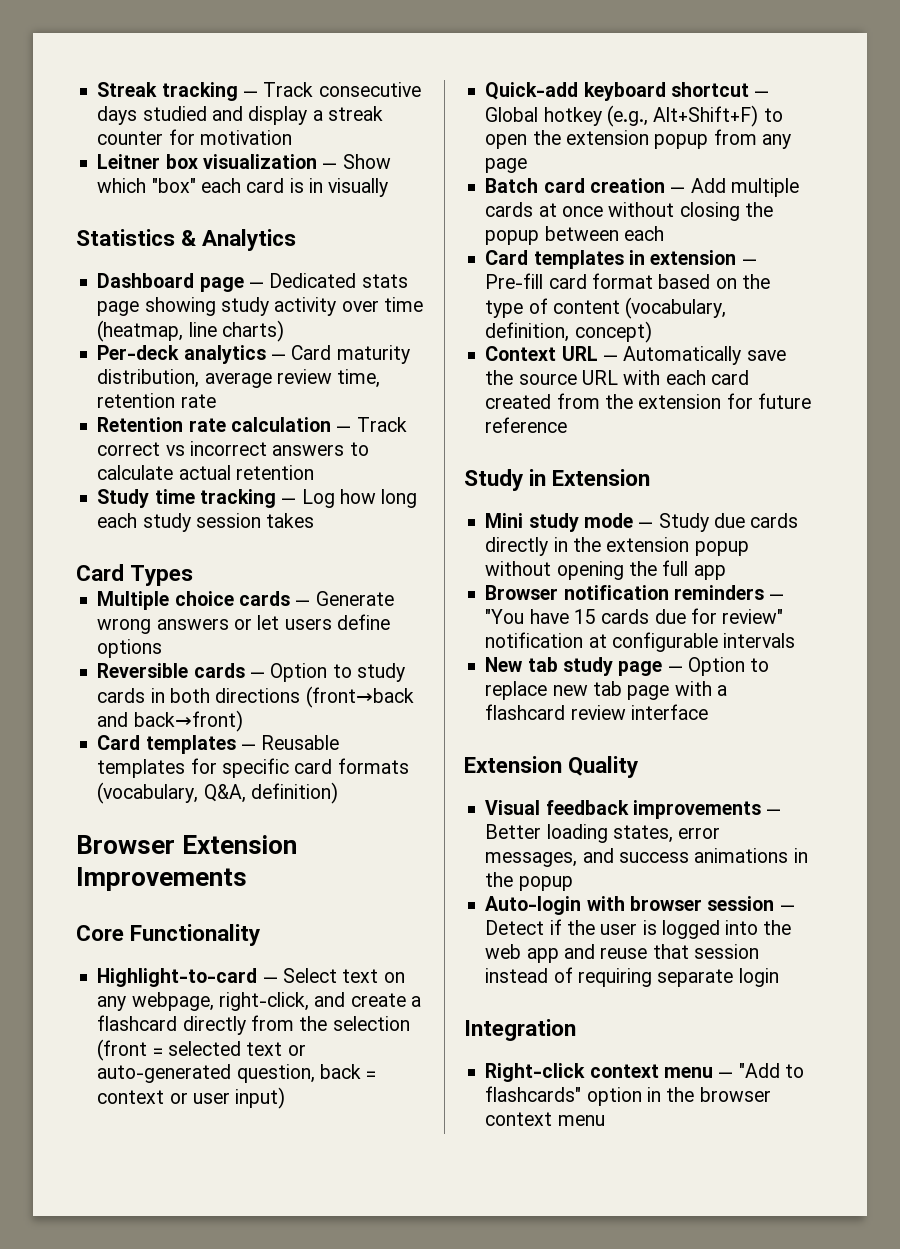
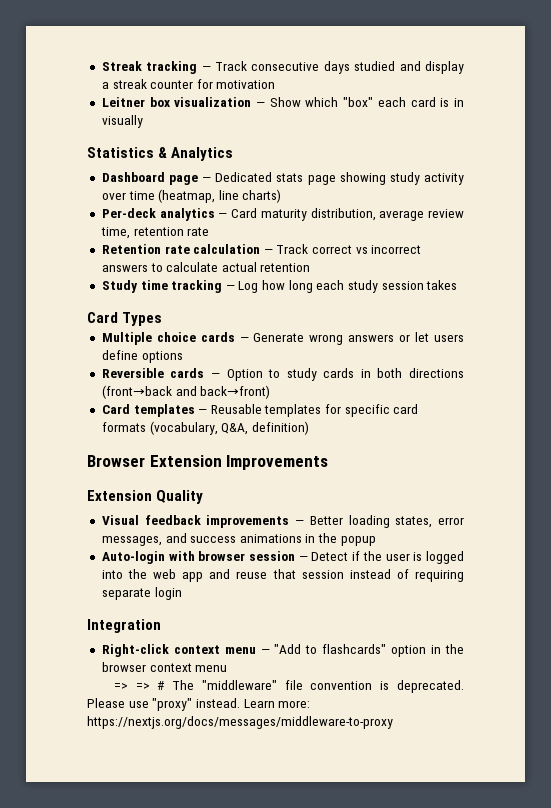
[76,924,261,946] [97,968,405,987] [97,992,421,1011] [97,1015,410,1035] [97,1039,306,1061] [97,1064,377,1083] [97,1087,286,1109] [485,82,770,101] [485,105,783,127] [485,129,791,149] [485,158,528,173] [485,178,799,197] [485,202,773,221] [485,226,664,245] [485,250,757,269] [485,273,770,289] [485,297,727,319] [485,321,652,343] [485,346,786,365] [485,370,749,385] [485,393,811,409] [485,417,568,433] [464,469,651,491] [485,513,799,532] [485,537,749,556] [485,560,726,580] [485,585,785,600] [485,608,784,624] [485,632,796,652] [485,657,770,676] [485,681,727,700] [485,704,708,720] // Core Functionality // Highlight-to-card — Select text on any webpage, right-click, and create a flashcard directly from the selection (front = selected text or auto-generated question, back = context or user input) // Quick-add keyboard shortcut — Global hotkey (e.g., Alt+Shift+F) to open the extension popup from any page // Batch card creation — Add multiple cards at once without closing the popup between each // Card templates in extension — Pre-fill card format based on the type of content (vocabulary, definition, concept) // Context URL — Automatically save the source URL with each card created from the extension for future reference // Study in Extension // Mini study mode — Study due cards directly in the extension popup without opening the full app // Browser notification reminders — "You have 15 cards due for review" notification at configurable intervals // New tab study page — Option to replace new tab page with a flashcard review interface -> (329, 462) none
(605, 1120) none -> [113,680,464,693] [87,698,311,711] [87,716,393,729] // => => # The "middleware" file convention is deprecated. Please use "proxy" instead. Learn more: https://nextjs.org/docs/messages/middleware-to-proxy

